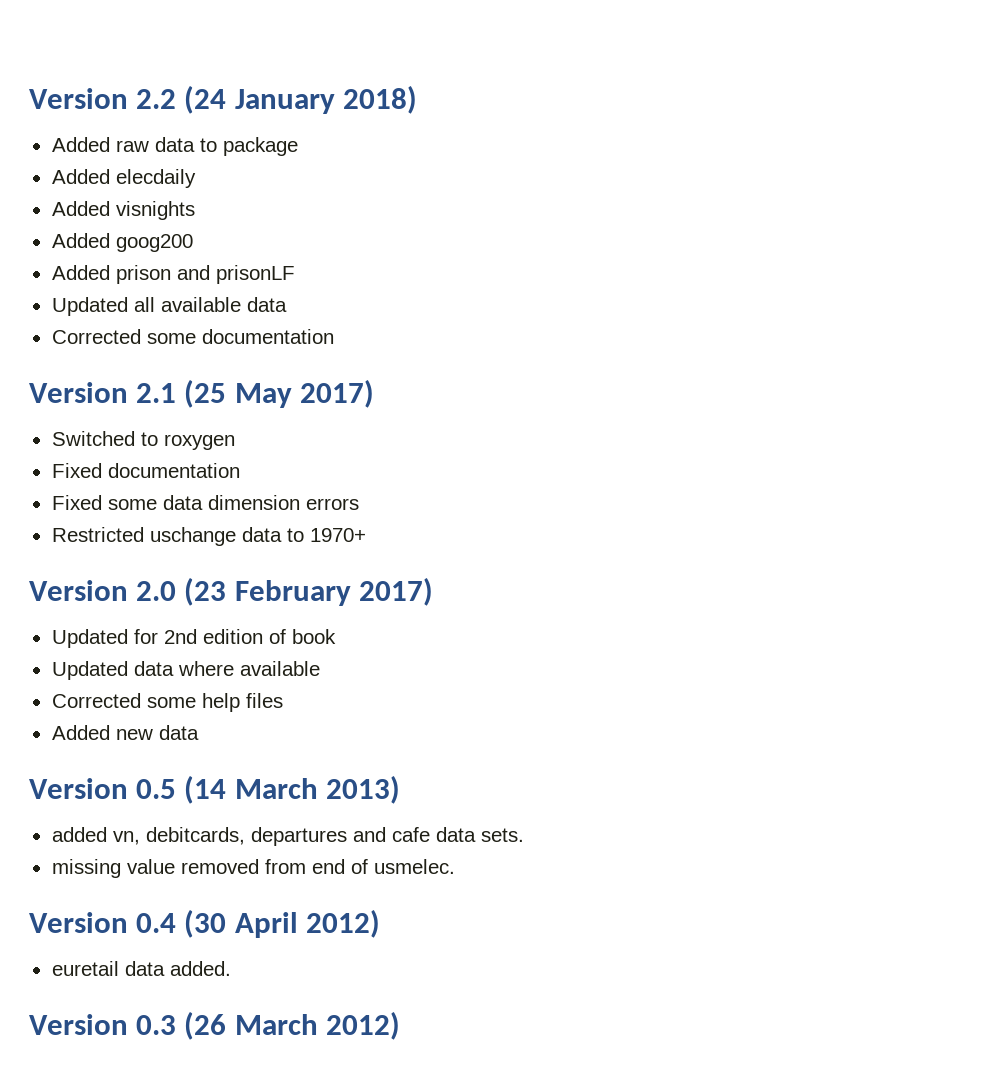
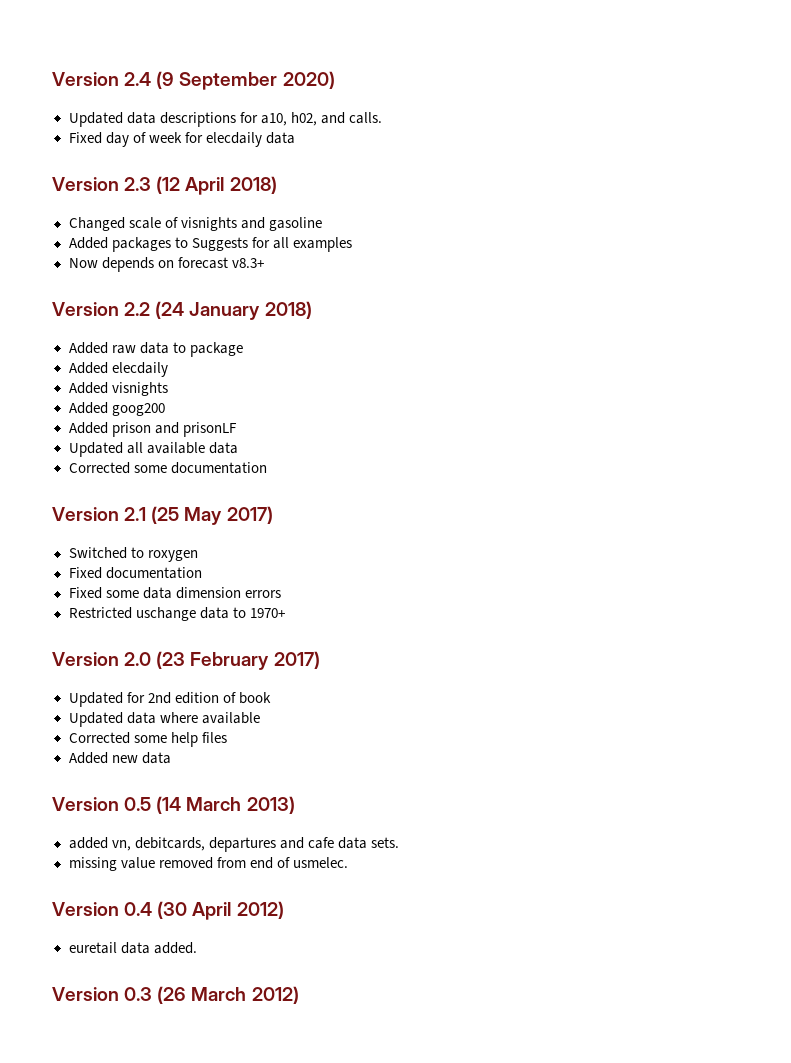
[29,88,128,109] Version -> [52,71,335,90] [68,112,382,127] [68,132,295,147] [52,176,277,195] [68,217,322,231] [68,237,352,252] [68,257,264,272] [52,302,119,316] Version 2.4 (9 September 2020) // Updated data descriptions for a10, h02, and calls. // Fixed day of week for elecdaily data // Version 2.3 (12 April 2018) // Changed scale of visnights and gasoline // Added packages to Suggests for all examples // Now depends on forecast v8.3+ // Version

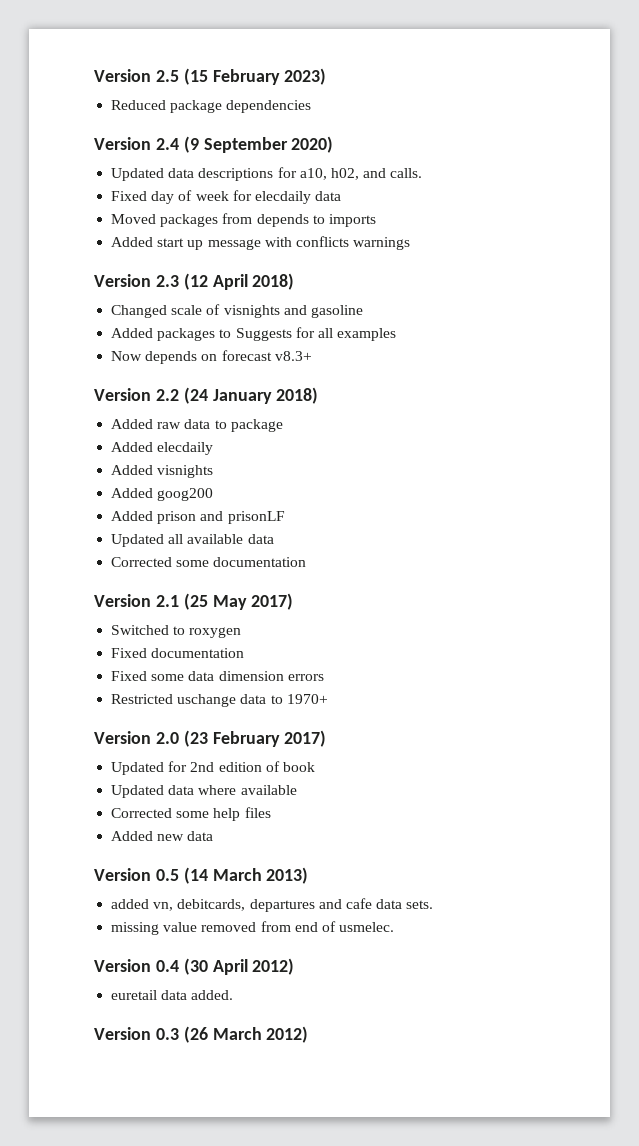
[52,72,119,86] Version -> [94,68,327,85] [111,100,312,113] [94,137,151,150] Version 2.5 (15 February 2023) // Reduced package dependencies // Version
(295, 138) none -> [111,213,376,227] [111,236,411,250] // Moved packages from depends to imports // Added start up message with conflicts warnings

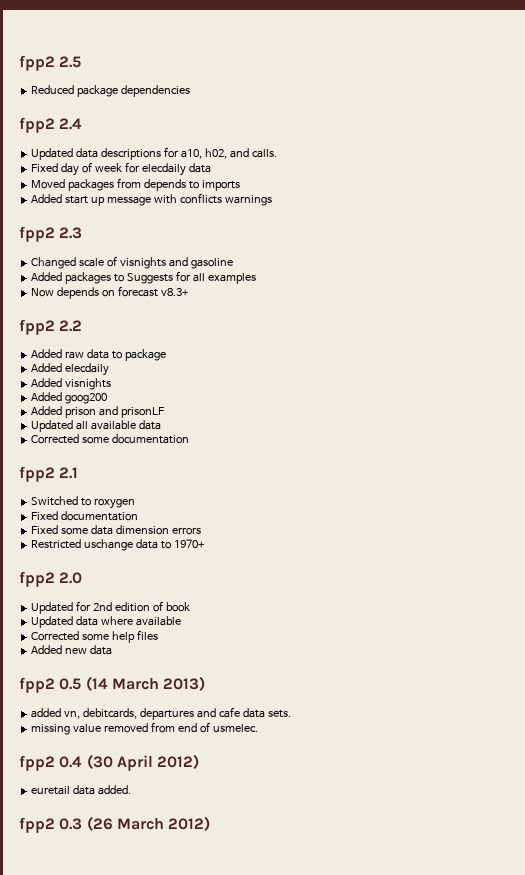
[94,69,151,82] Version -> [19,55,55,71] fpp2
[183,68,327,85] (15 February 2023) -> (82, 62) none
[94,137,151,150] Version -> [19,117,55,133] fpp2
[183,136,334,153] (9 September 2020) -> (83, 124) none
[94,274,151,287] Version -> [19,226,55,242] fpp2
[183,273,295,290] (12 April 2018) -> (83, 233) none
[94,388,151,401] Version -> [19,319,55,335] fpp2
[183,387,319,404] (24 January 2018) -> (83, 326) none
[94,594,151,607] Version -> [19,466,55,482] fpp2
[183,593,294,610] (25 May 2017) -> (79, 473) none
[94,731,151,744] Version -> [19,571,55,587] fpp2
[183,730,327,747] (23 February 2017) -> (83, 578) none
[94,868,151,881] Version -> [19,677,55,693] fpp2
[94,959,151,972] Version -> [19,755,55,771] fpp2
[94,1027,151,1040] Version -> [19,817,55,833] fpp2

